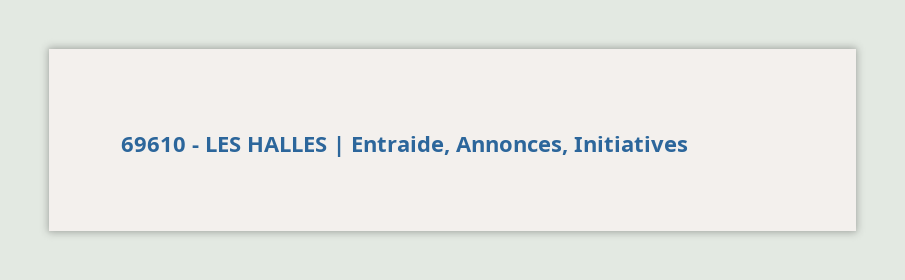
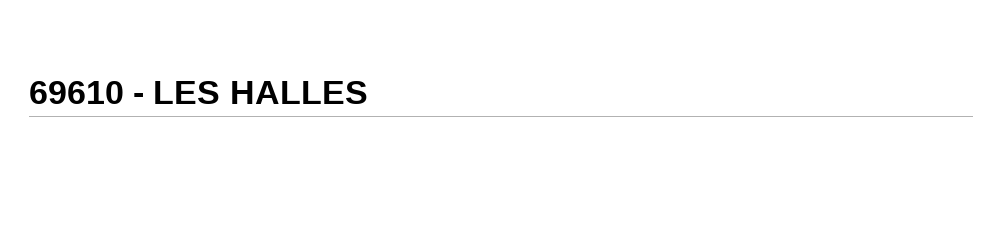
[333,136,688,157] | Entraide, Annonces, Initiatives -> (368, 92) none

